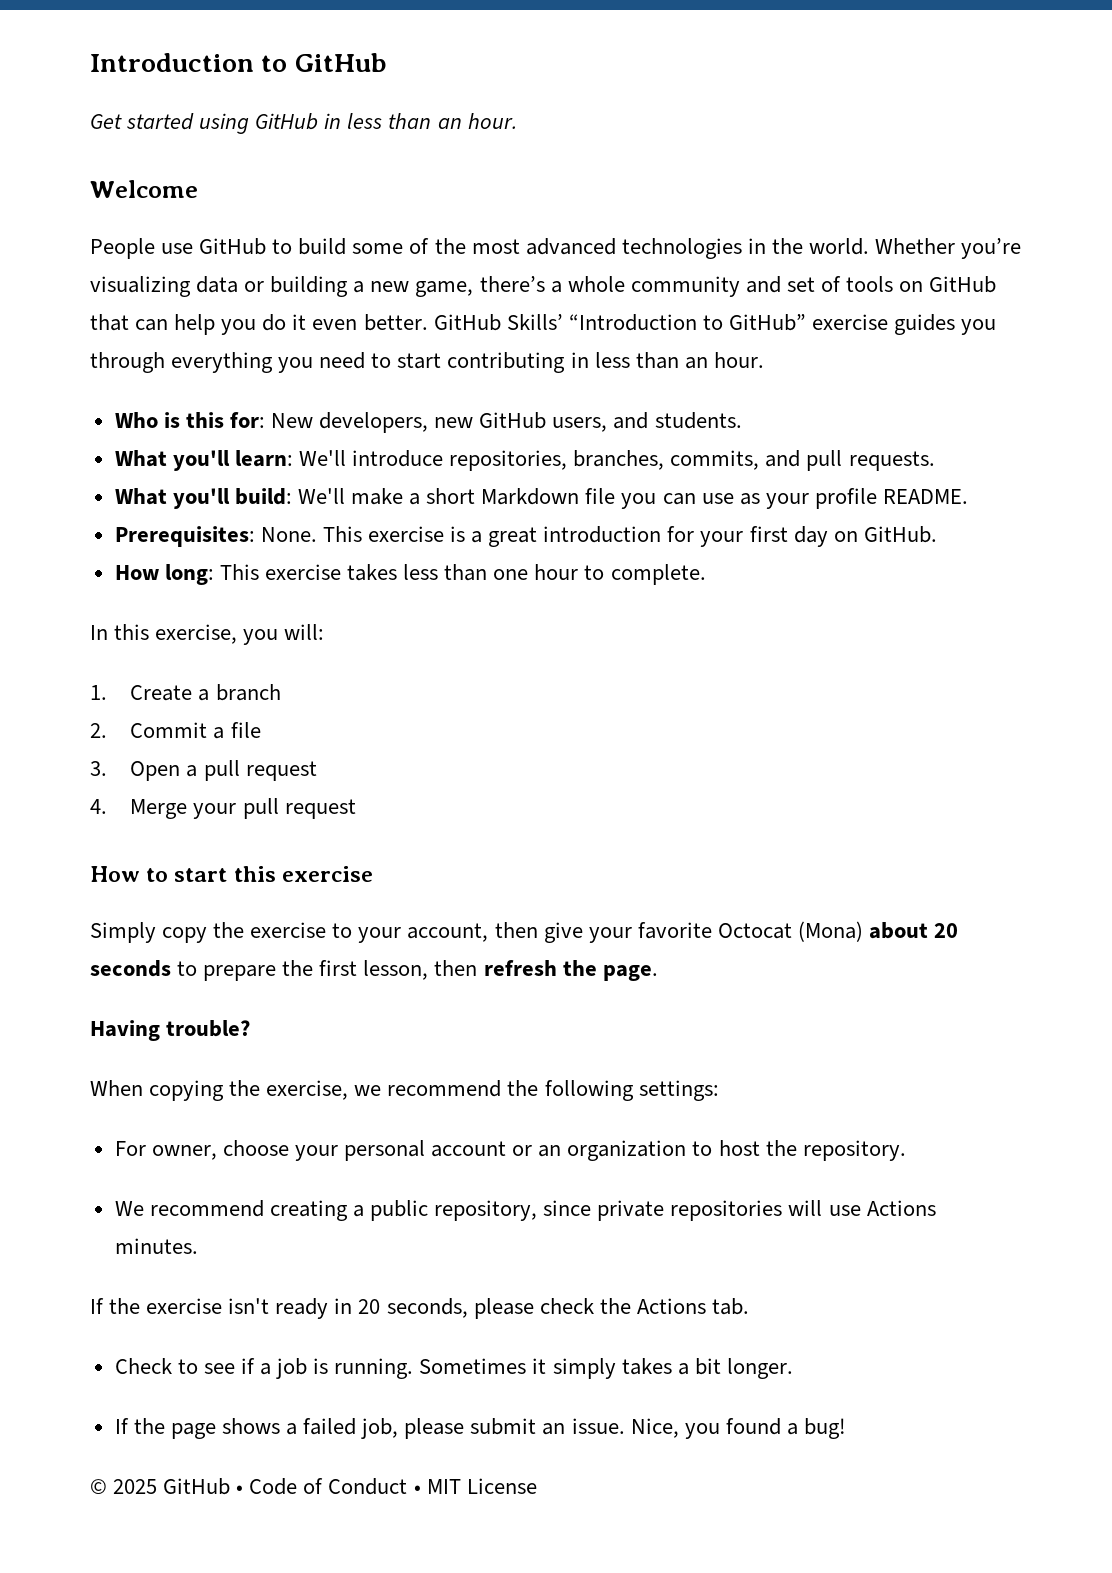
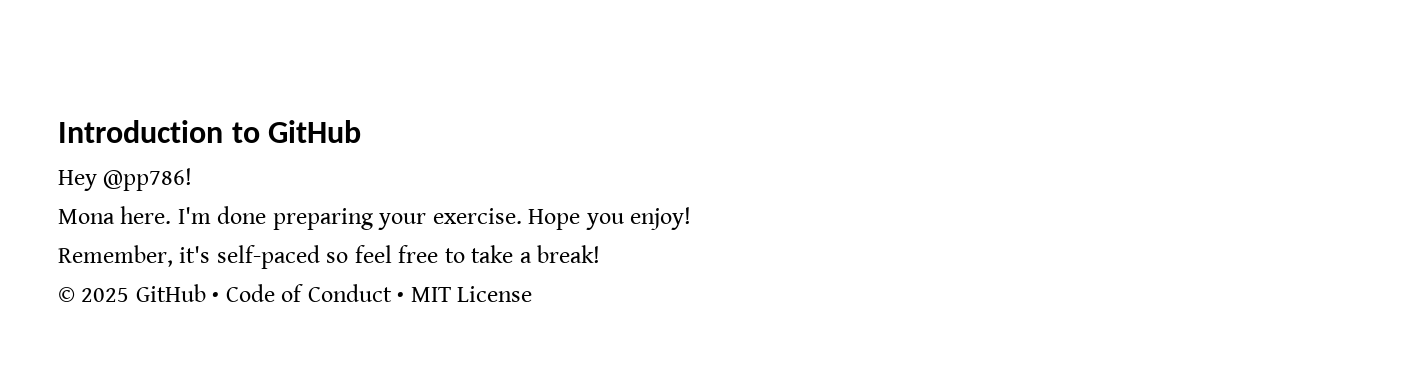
[90,113,517,134] [90,180,198,198] [90,238,1022,259] [90,276,997,297] [90,314,997,335] [90,352,764,373] [114,412,742,433] [114,450,935,471] [114,488,968,509] [114,526,937,547] [114,564,706,585] [90,624,325,645] [90,684,281,701] [90,722,261,739] [90,760,317,781] [90,798,356,819] [90,866,373,882] [90,921,959,943] [90,960,658,981] [90,1020,251,1041] [90,1080,719,1101] [114,1140,906,1161] [114,1200,936,1221] [114,1238,198,1254] [90,1298,749,1319] [114,1358,793,1379] [114,1418,846,1439] Get started using GitHub in less than an hour. // Welcome // People use GitHub to build some of the most advanced technologies in the world. Whether you’re visualizing data or building a new game, there’s a whole community and set of tools on GitHub that can help you do it even better. GitHub Skills’ “Introduction to GitHub” exercise guides you through everything you need to start contributing in less than an hour. // Who is this for: New developers, new GitHub users, and students. // What you'll learn: We'll introduce repositories, branches, commits, and pull requests. // What you'll build: We'll make a short Markdown file you can use as your profile README. // Prerequisites: None. This exercise is a great introduction for your first day on GitHub. // How long: This exercise takes less than one hour to complete. // In this exercise, you will: // 1. Create a branch // 2. Commit a file // 3. Open a pull request // 4. Merge your pull request // How to start this exercise // Simply copy the exercise to your account, then give your favorite Octocat (Mona) about 20 seconds to prepare the first lesson, then refresh the page. // Having trouble? // When copying the exercise, we recommend the following settings: // For owner, choose your personal account or an organization to host the repository. // We recommend creating a public repository, since private repositories will use Actions minutes. // If the exercise isn't ready in 20 seconds, please check the Actions tab. // Check to see if a job is running. Sometimes it simply takes a bit longer. // If the page shows a failed job, please submit an issue. Nice, you found a bug! -> [58,168,193,191] [58,206,692,230] [58,245,601,269] Hey @pp786! // Mona here. I'm done preparing your exercise. Hope you enjoy! // Remember, it's self-paced so feel free to take a break!

